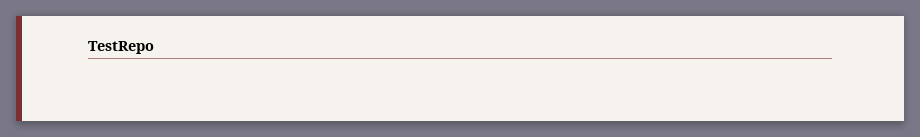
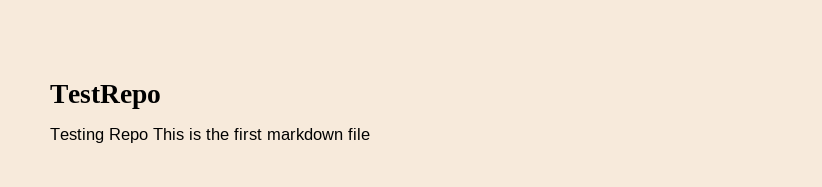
(154, 47) none -> [50,128,370,143] // Testing Repo This is the first markdown file

